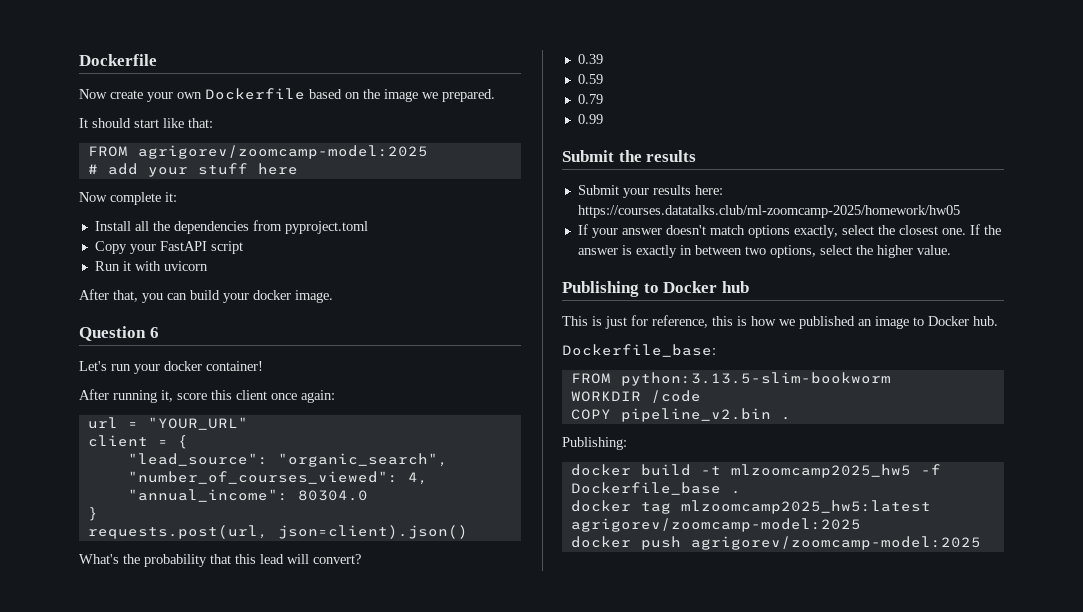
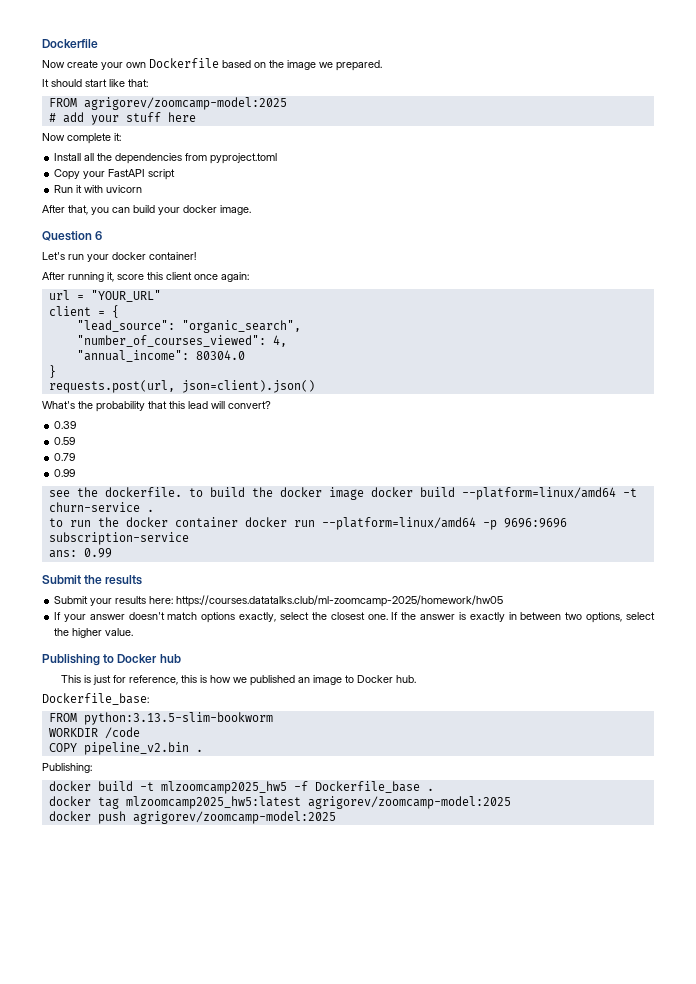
(603, 119) none -> [48,487,637,500] [48,502,154,512] [48,517,567,530] [48,532,189,545] [48,548,112,558] // see the dockerfile. to build the docker image docker build --platform=linux/amd64 -t churn-service . // to run the docker container docker run --platform=linux/amd64 -p 9696:9696 subscription-service // ans: 0.99

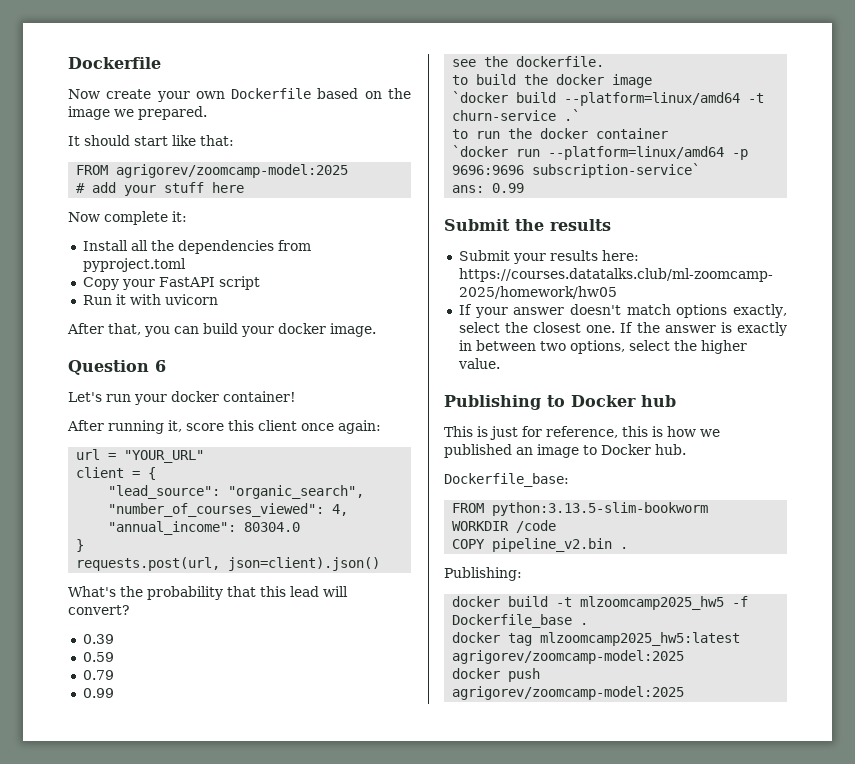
(182, 492) none -> (605, 61) //
[370,487,413,497] docker -> [452,91,509,103] // `docker
[146,509,154,512] . -> [564,109,581,121] .`
[244,517,287,527] docker -> [452,145,509,157] // `docker
[48,532,189,545] subscription-service -> [532,163,701,178] subscription-service`

